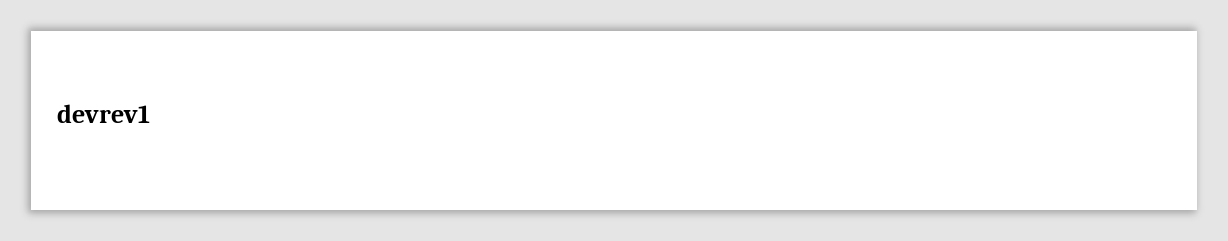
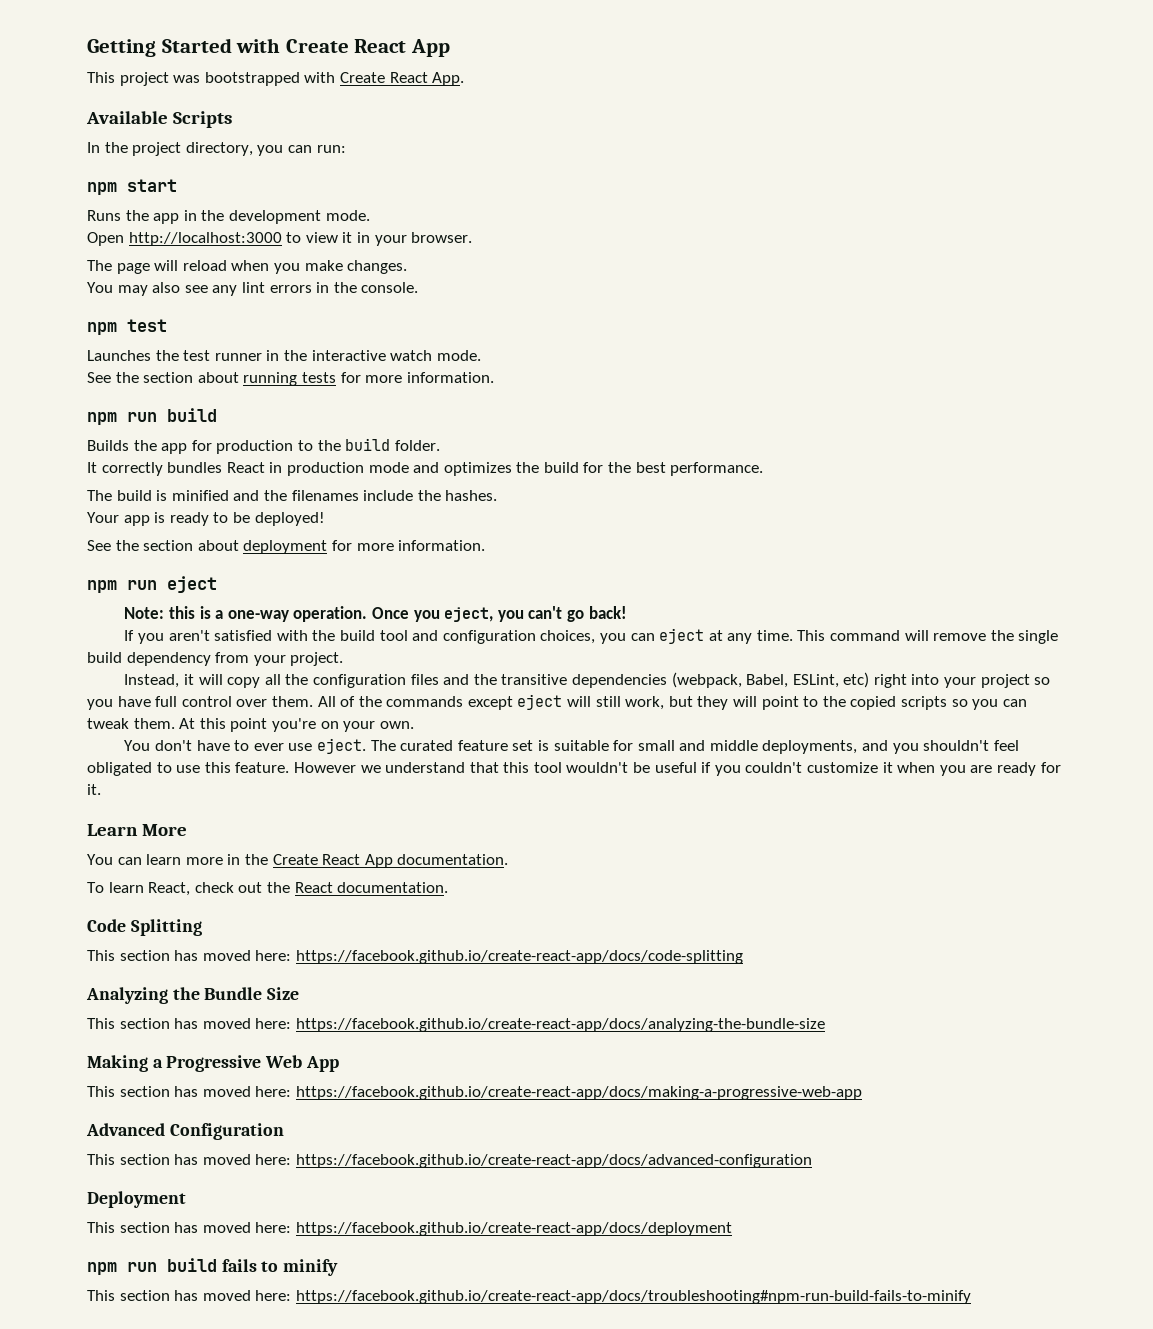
[57,104,150,123] devrev1 -> [87,38,450,57] [87,72,465,86] [86,111,233,128] [87,142,346,156] [87,179,177,195] [87,210,370,224] [87,232,473,246] [87,260,408,274] [87,282,419,296] [87,319,167,335] [87,350,481,361] [87,372,494,386] [87,408,217,425] [87,438,440,454] [87,462,764,476] [87,490,498,501] [87,512,325,526] [87,540,486,554] [87,576,217,593] [124,606,627,622] [124,628,1059,644] [87,652,344,666] [124,672,1051,688] [87,694,1027,710] [87,718,414,732] [124,738,1019,754] [87,762,1061,776] [87,784,101,795] [87,824,188,836] [87,854,509,868] [87,882,449,896] [87,919,202,936] [87,950,743,964] [86,987,300,1004] [87,1018,825,1032] [87,1055,339,1072] [87,1086,862,1100] [86,1123,284,1140] [87,1154,812,1168] [87,1191,186,1208] [87,1222,732,1236] [87,1258,339,1276] [87,1290,971,1304] Getting Started with Create React App // This project was bootstrapped with Create React App. // Available Scripts // In the project directory, you can run: // npm start // Runs the app in the development mode. // Open http://localhost:3000 to view it in your browser. // The page will reload when you make changes. // You may also see any lint errors in the console. // npm test // Launches the test runner in the interactive watch mode. // See the section about running tests for more information. // npm run build // Builds the app for production to the build folder. // It correctly bundles React in production mode and optimizes the build for the best performance. // The build is minified and the filenames include the hashes. // Your app is ready to be deployed! // See the section about deployment for more information. // npm run eject // Note: this is a one-way operation. Once you eject, you can't go back! // If you aren't satisfied with the build tool and configuration choices, you can eject at any time. This command will remove the single build dependency from your project. // Instead, it will copy all the configuration files and the transitive dependencies (webpack, Babel, ESLint, etc) right into your project so you have full control over them. All of the commands except eject will still work, but they will point to the copied scripts so you can tweak them. At this point you're on your own. // You don't have to ever use eject. The curated feature set is suitable for small and middle deployments, and you shouldn't feel obligated to use this feature. However we understand that this tool wouldn't be useful if you couldn't customize it when you are ready for it. // Learn More // You can learn more in the Create React App documentation. // To learn React, check out the React documentation. // Code Splitting // This section has moved here: https://facebook.github.io/create-react-app/docs/code-splitting // Analyzing the Bundle Size // This section has moved here: https://facebook.github.io/create-react-app/docs/analyzing-the-bundle-size // Making a Progressive Web App // This section has moved here: https://facebook.github.io/create-react-app/docs/making-a-progressive-web-app // Advanced Configuration // This section has moved here: https://facebook.github.io/create-react-app/docs/advanced-configuration // Deployment // This section has moved here: https://facebook.github.io/create-react-app/docs/deployment // npm run build fails to minify // This section has moved here: https://facebook.github.io/create-react-app/docs/troubleshooting#npm-run-build-fails-to-minify

